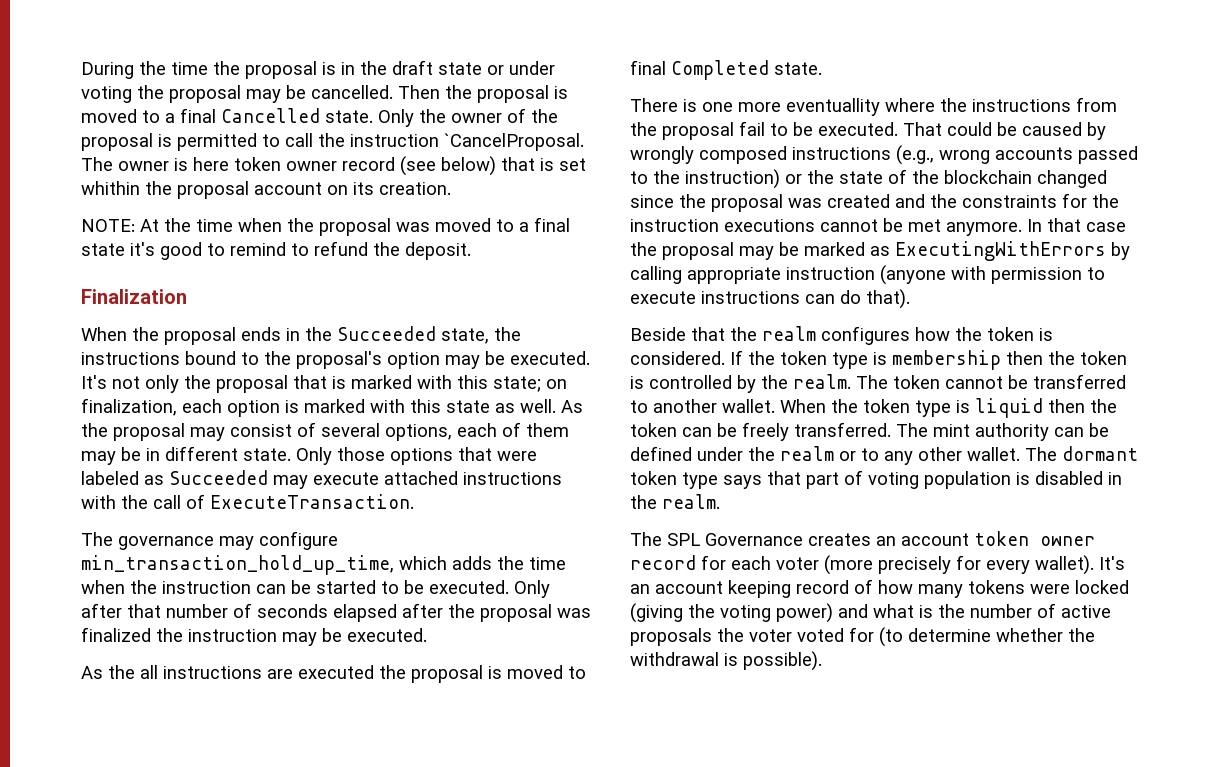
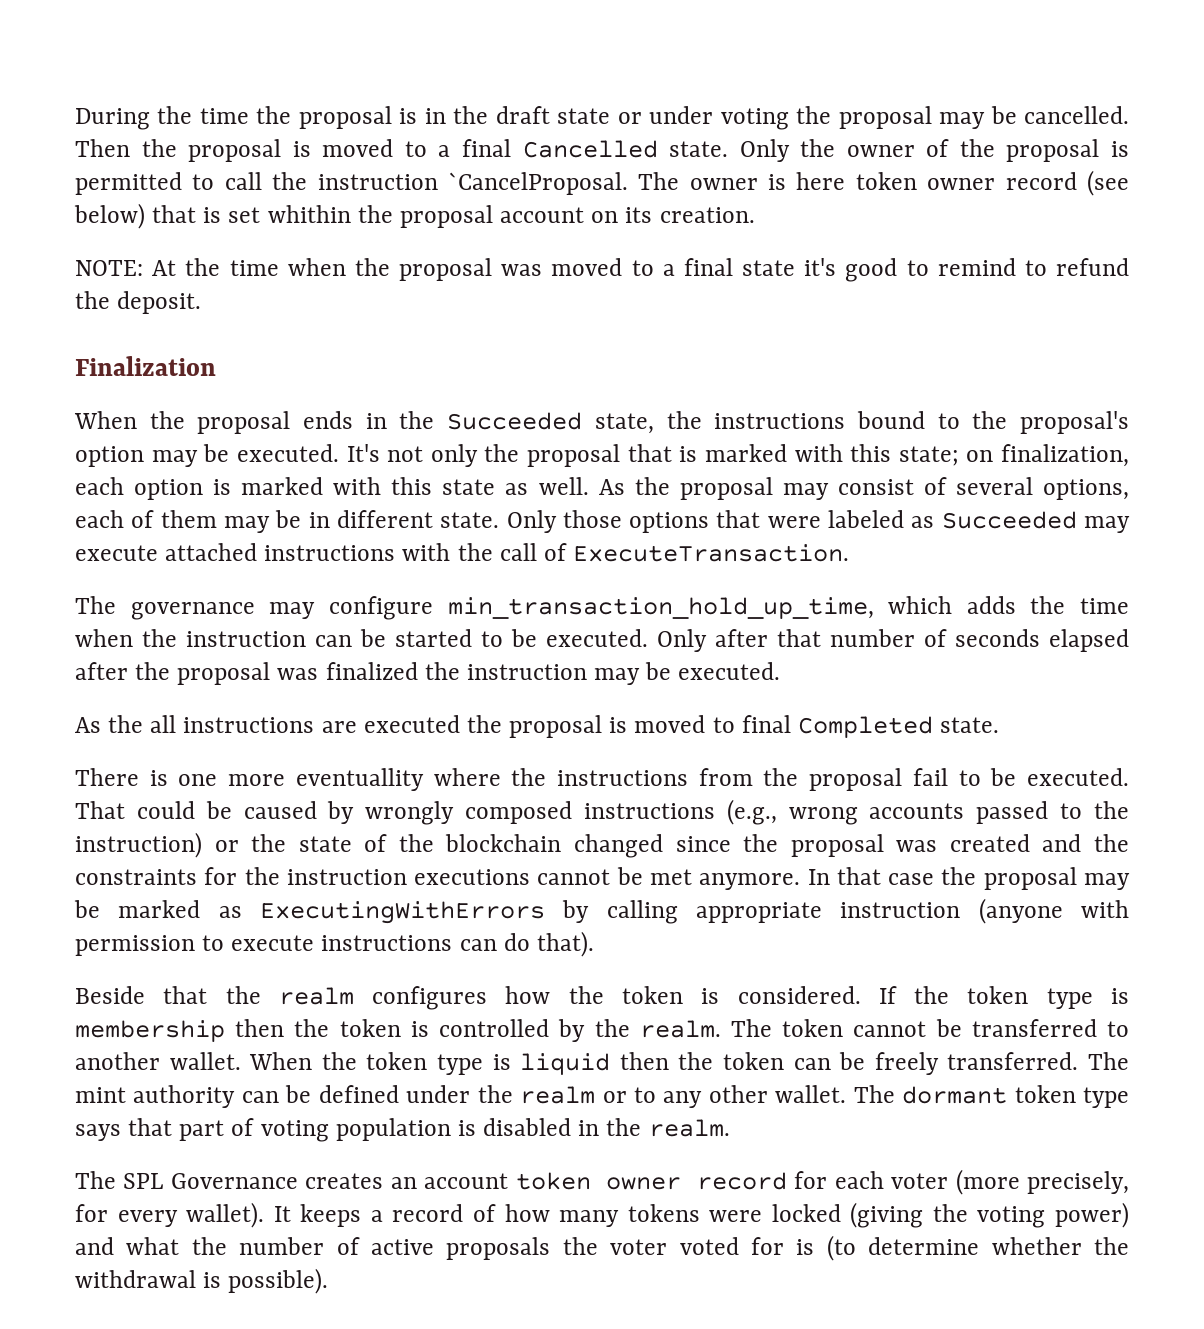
[878,556,951,574] precisely -> [1027,1171,1130,1194] precisely,
[1099,556,1125,570] [630,580,791,598] It's an account keeping -> [273,1204,383,1227] It keeps a
[919,605,933,618] is -> (180, 1246) none
(874, 634) none -> [796,1239,815,1255] is

